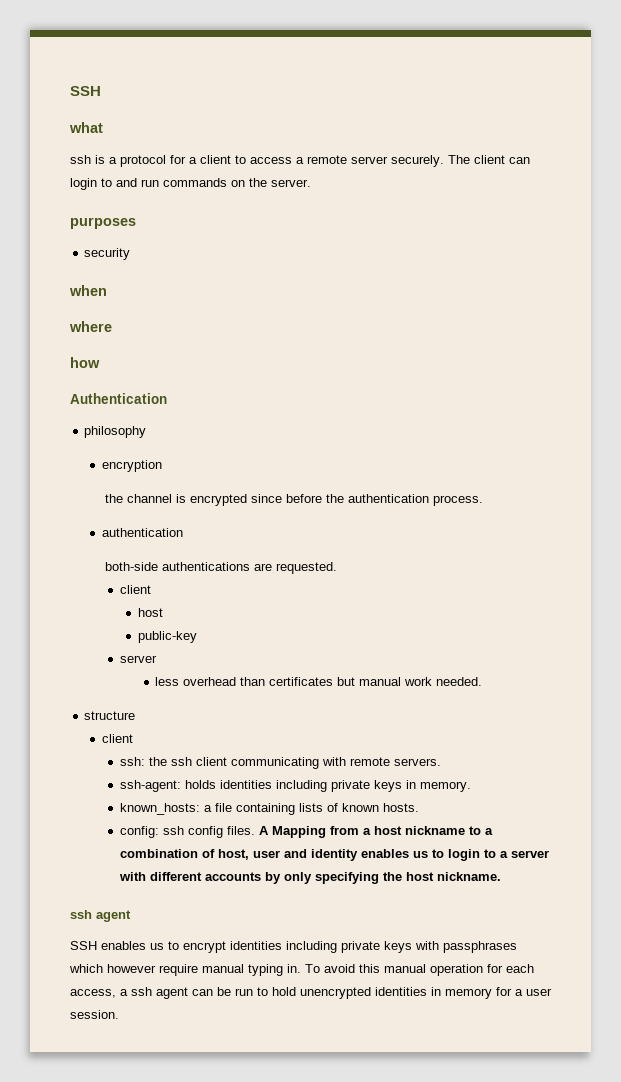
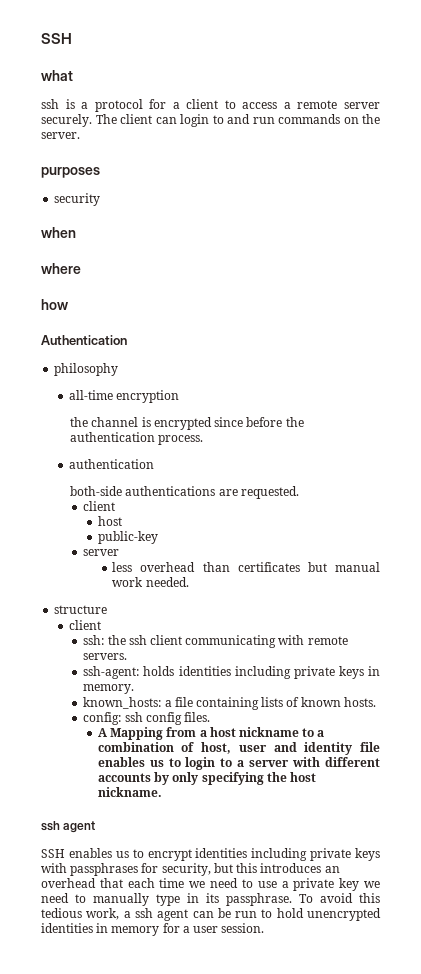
(147, 432) none -> [68,390,113,400] all-time
(255, 830) none -> (210, 717) //
(358, 855) none -> [359,742,380,752] file
[69,964,534,976] [70,989,116,998] which however require manual typing in. To avoid this manual operation for each access, -> [141,863,340,876] [41,878,380,891] [41,893,380,906] [41,908,120,920] for security, but this introduces an overhead that each time we need to use a private key we need to manually type in its passphrase. To avoid this tedious work,

